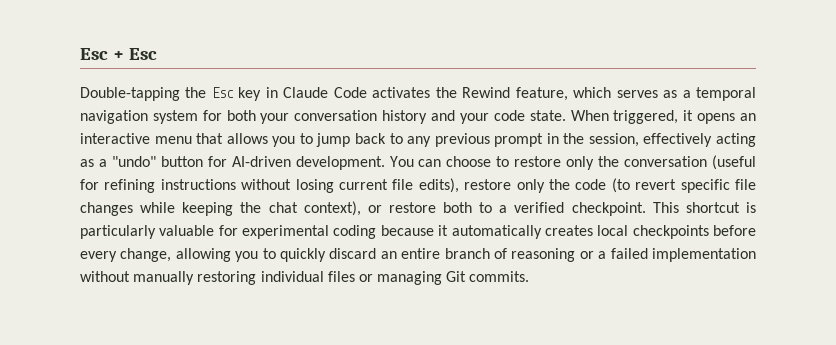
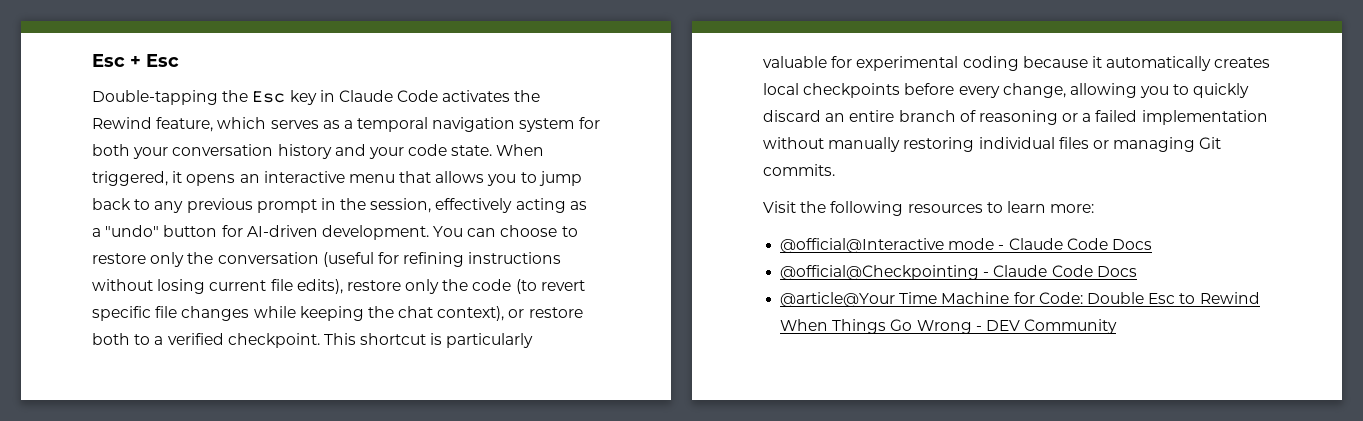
(530, 276) none -> [763,201,1095,216] [780,238,1152,253] [780,265,1137,280] [780,292,1260,307] [780,319,1118,334] // Visit the following resources to learn more: // @official@Interactive mode - Claude Code Docs // @official@Checkpointing - Claude Code Docs // @article@Your Time Machine for Code: Double Esc to Rewind When Things Go Wrong - DEV Community

